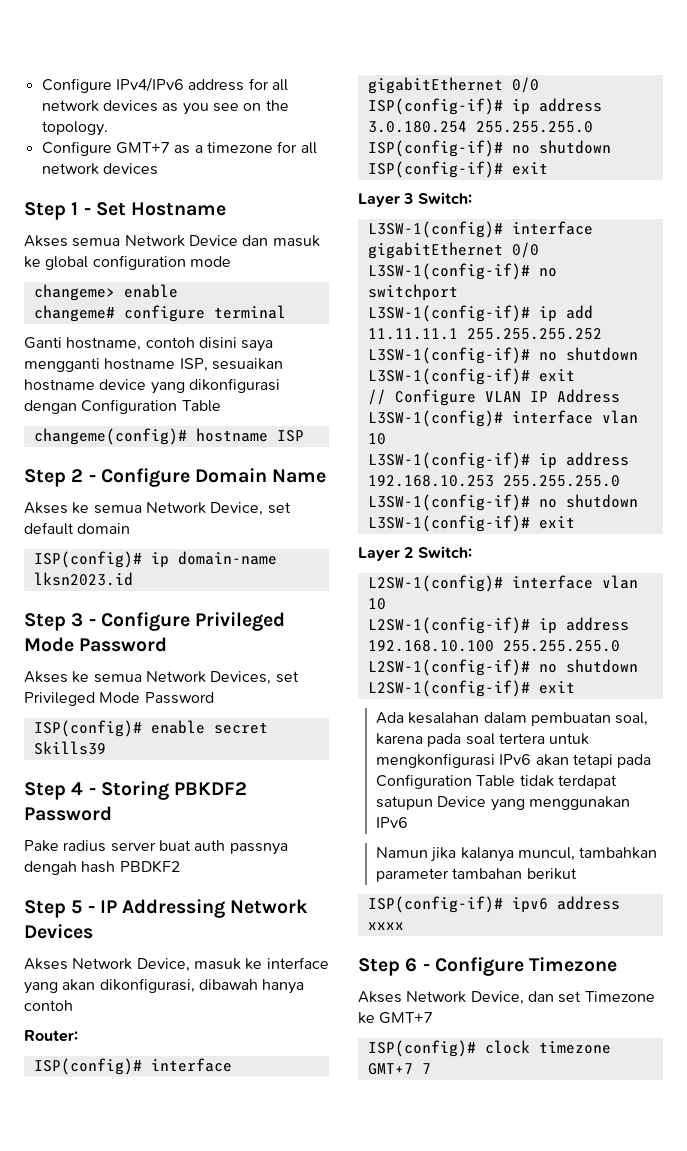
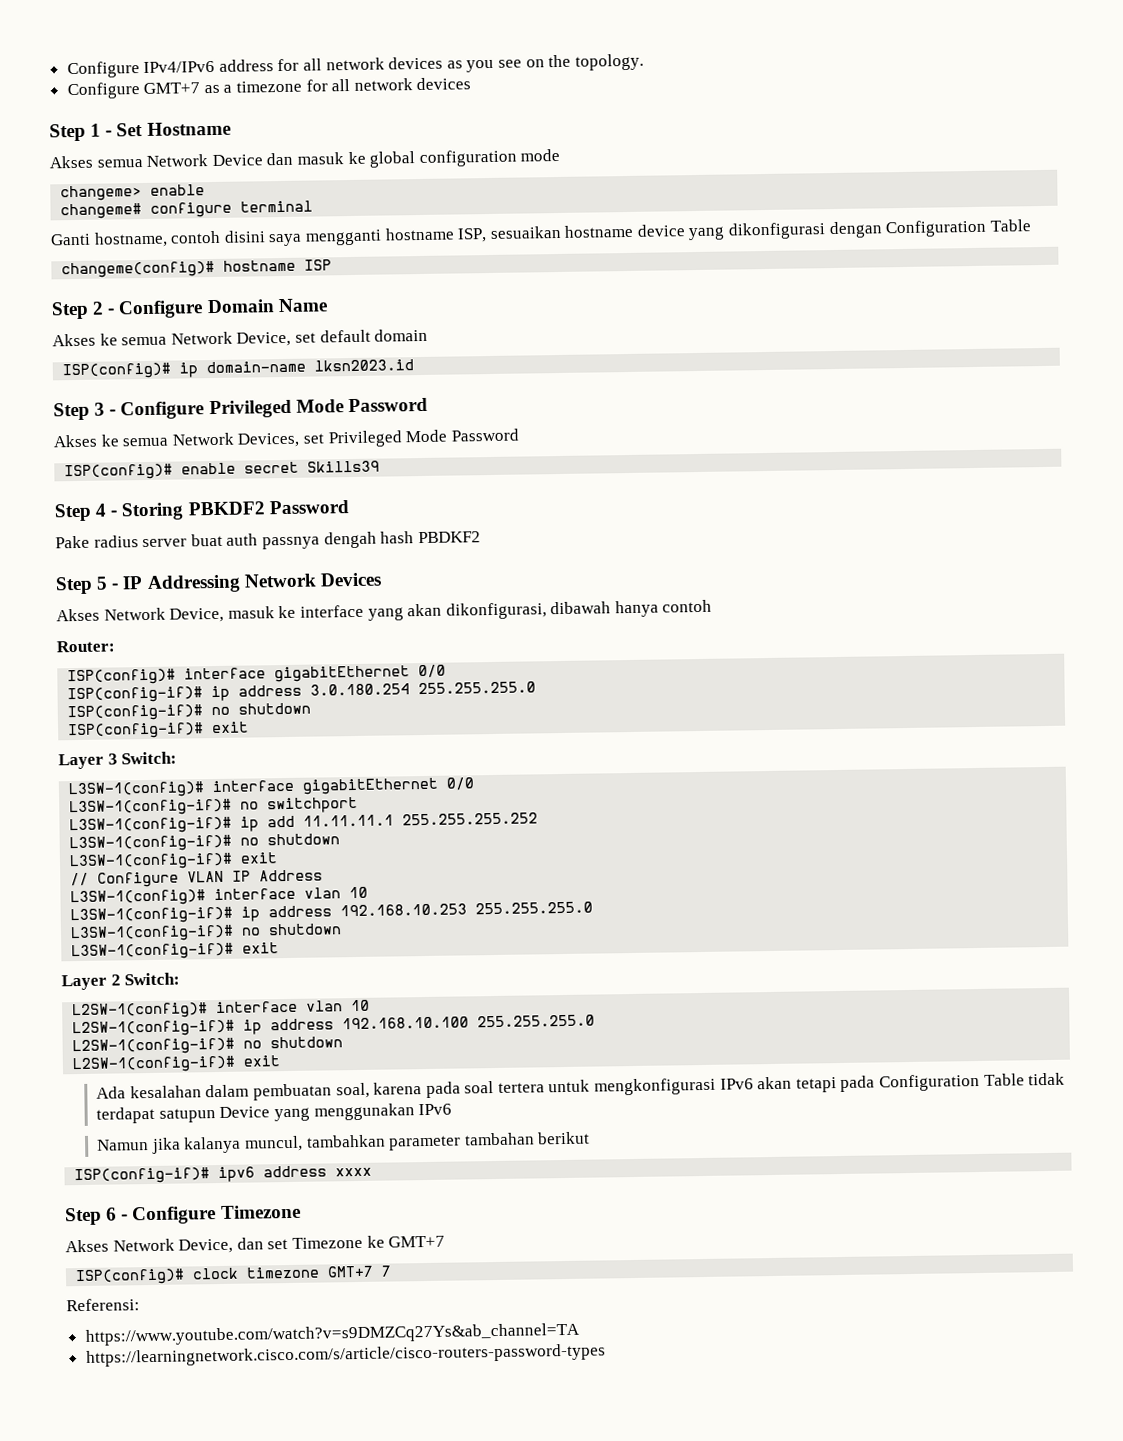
(431, 1068) none -> [66,1298,140,1312] [84,1322,580,1346] [85,1343,606,1367] // Referensi: // https://www.youtube.com/watch?v=s9DMZCq27Ys&ab_channel=TA // https://learningnetwork.cisco.com/s/article/cisco-routers-password-types

